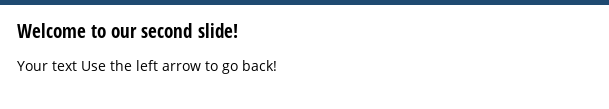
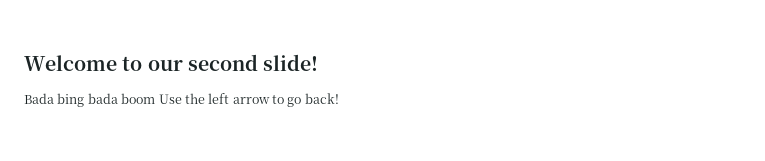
[17,61,77,71] Your text -> [24,93,156,107] Bada bing bada boom

